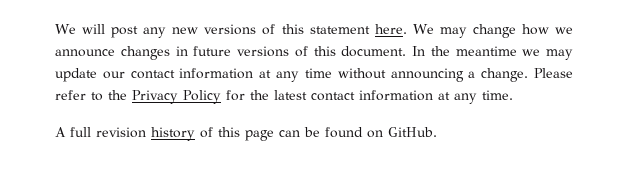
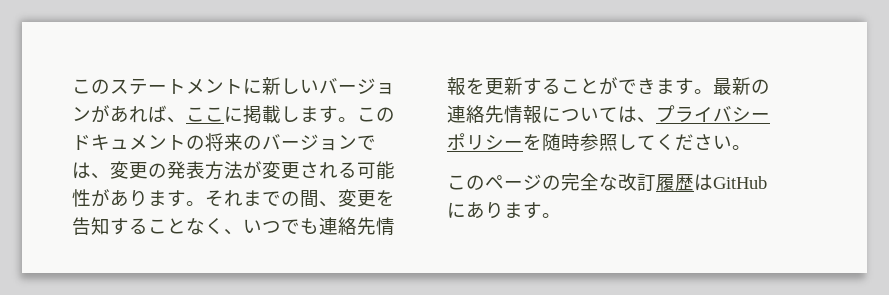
[55,24,573,38] [55,46,573,60] [55,68,573,82] [55,90,513,104] [55,127,437,141] We will post any new versions of this statement here. We may change how we announce changes in future versions of this document. In the meantime we may update our contact information at any time without announcing a change. Please refer to the Privacy Policy for the latest contact information at any time. // A full revision history of this page can be found on GitHub. -> [72,77,395,95] [72,105,395,124] [72,133,376,151] [72,161,395,180] [72,189,395,208] [72,217,395,236] [447,77,770,95] [447,105,770,124] [447,133,751,151] [447,173,767,191] [447,201,561,219] このステートメントに新しいバージョンがあれば、ここに掲載します。このドキュメントの将来のバージョンでは、変更の発表方法が変更される可能性があります。それまでの間、変更を告知することなく、いつでも連絡先情報を更新することができます。最新の連絡先情報については、プライバシーポリシーを随時参照してください。 // このページの完全な改訂履歴はGitHubにあります。

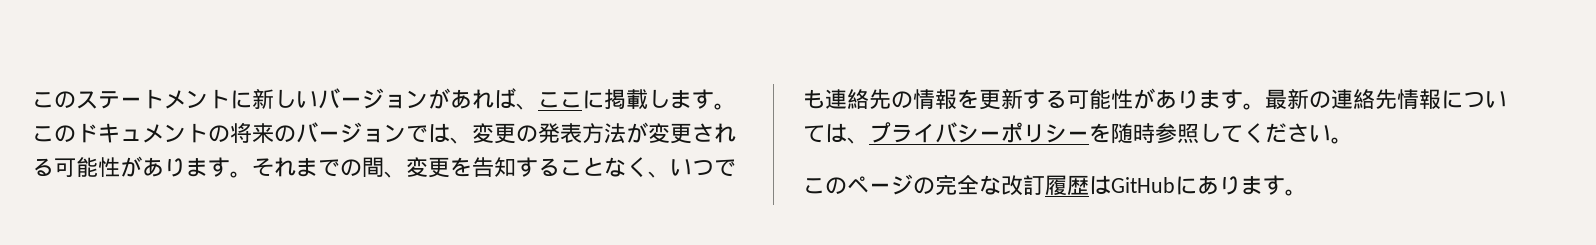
(376, 226) none -> [891,91,913,108] の
[561,77,656,95] ことができ -> [1067,88,1199,109] 可能性があり

